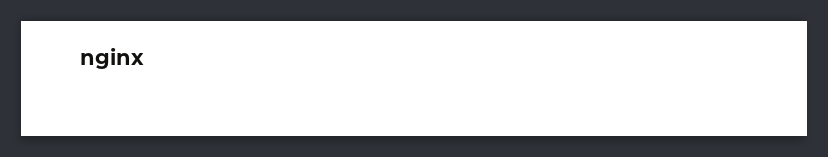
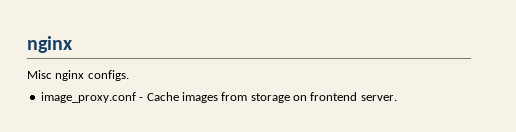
[80,48,144,69] nginx -> [27,36,73,53] [27,70,129,81] [40,92,397,103] nginx // Misc nginx configs. // image_proxy.conf - Cache images from storage on frontend server.

